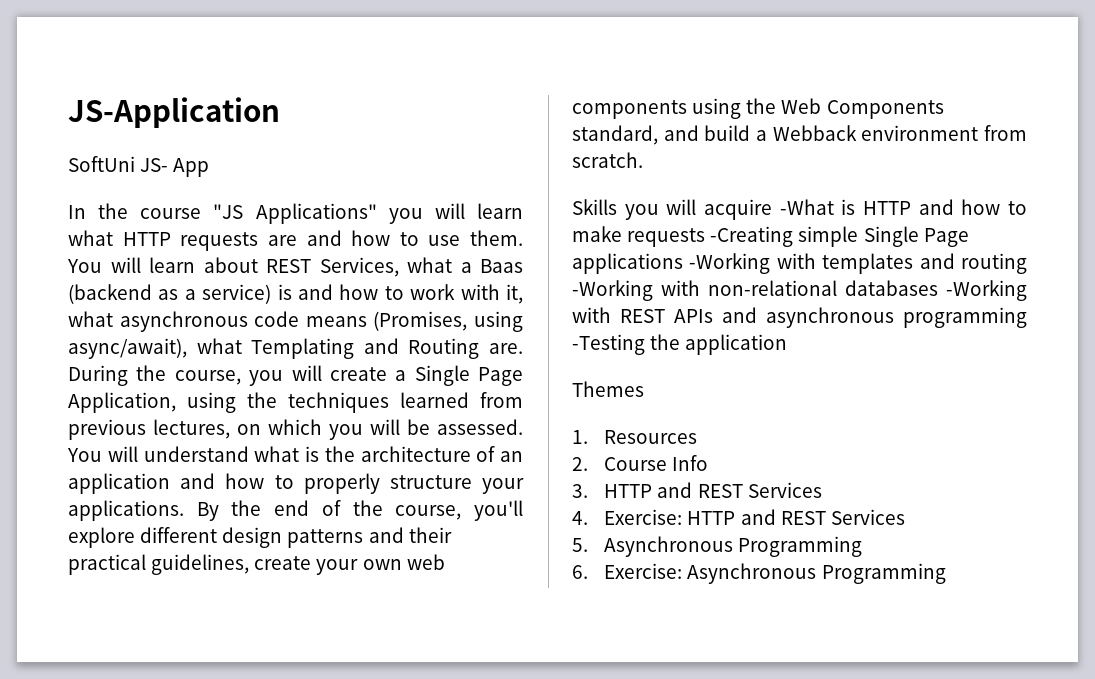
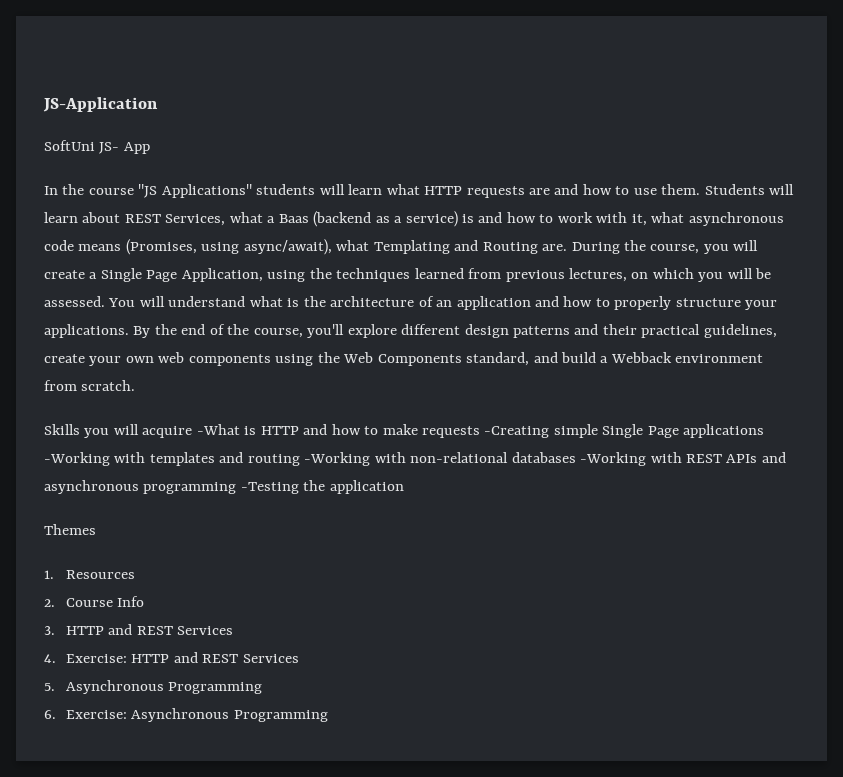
[388,208,423,224] you -> [256,184,316,195] students
[67,259,102,273] You -> [704,184,765,195] Students

